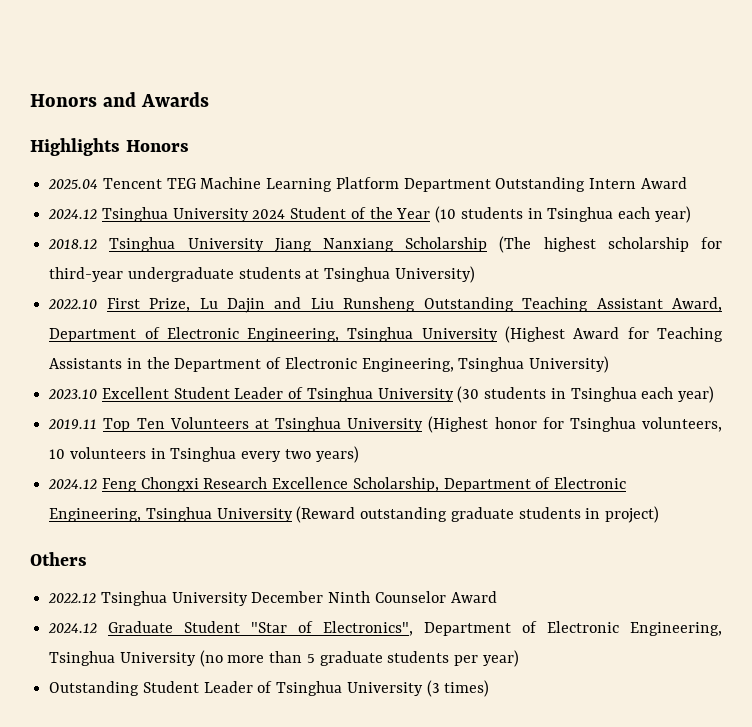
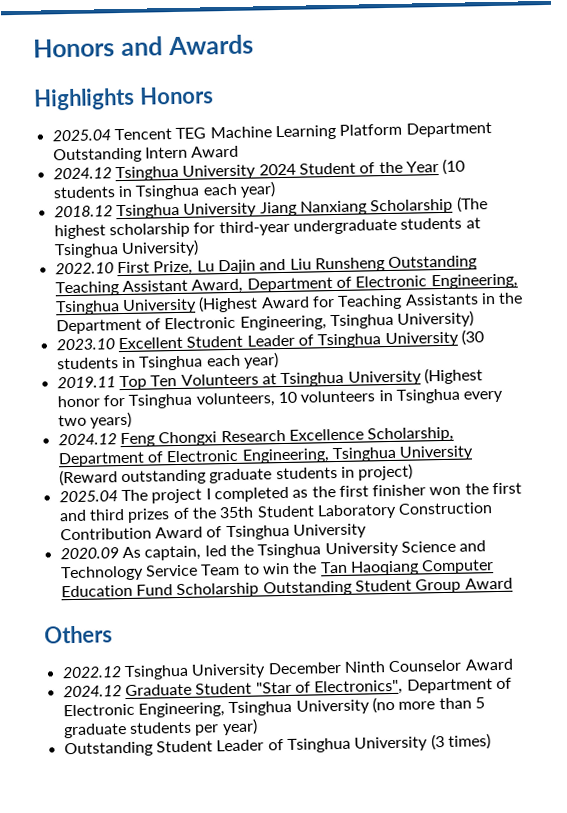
(660, 514) none -> [58,482,523,504] [58,502,494,523] [59,523,367,541] [59,540,487,561] [59,559,495,582] [60,577,513,599] // 2025.04 The project I completed as the first finisher won the first and third prizes of the 35th Student Laboratory Construction Contribution Award of Tsinghua University // 2020.09 As captain, led the Tsinghua University Science and Technology Service Team to win the Tan Haoqiang Computer Education Fund Scholarship Outstanding Student Group Award

